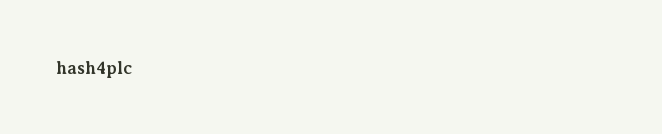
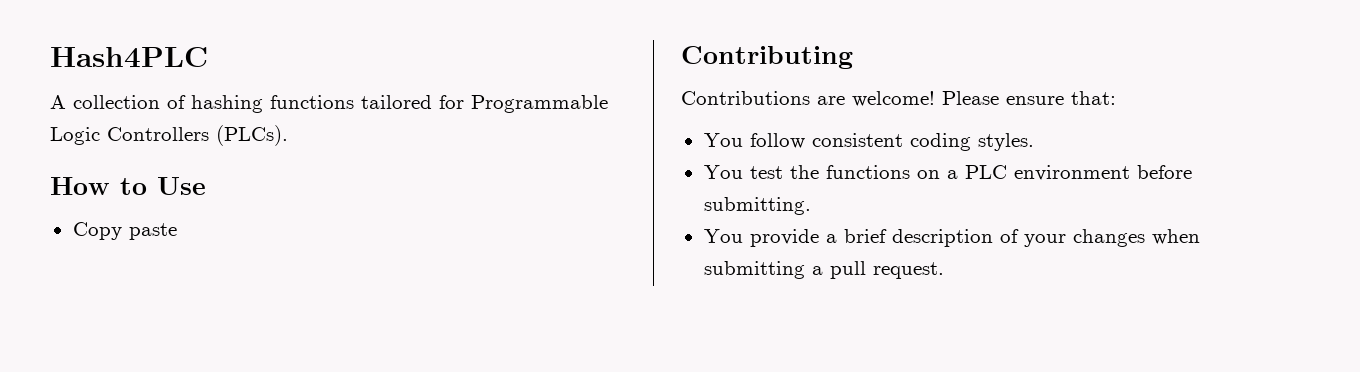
[56,61,132,78] hash4plc -> [50,47,208,68] [50,95,608,113] [50,125,288,146] [50,177,206,195] [72,222,177,240] [681,46,853,69] [681,91,1116,107] [703,133,1034,151] [703,165,1192,181] [703,197,811,215] [703,229,1200,247] [703,261,944,279] Hash4PLC // A collection of hashing functions tailored for Programmable Logic Controllers (PLCs). // How to Use // Copy paste // Contributing // Contributions are welcome! Please ensure that: // You follow consistent coding styles. // You test the functions on a PLC environment before submitting. // You provide a brief description of your changes when submitting a pull request.

